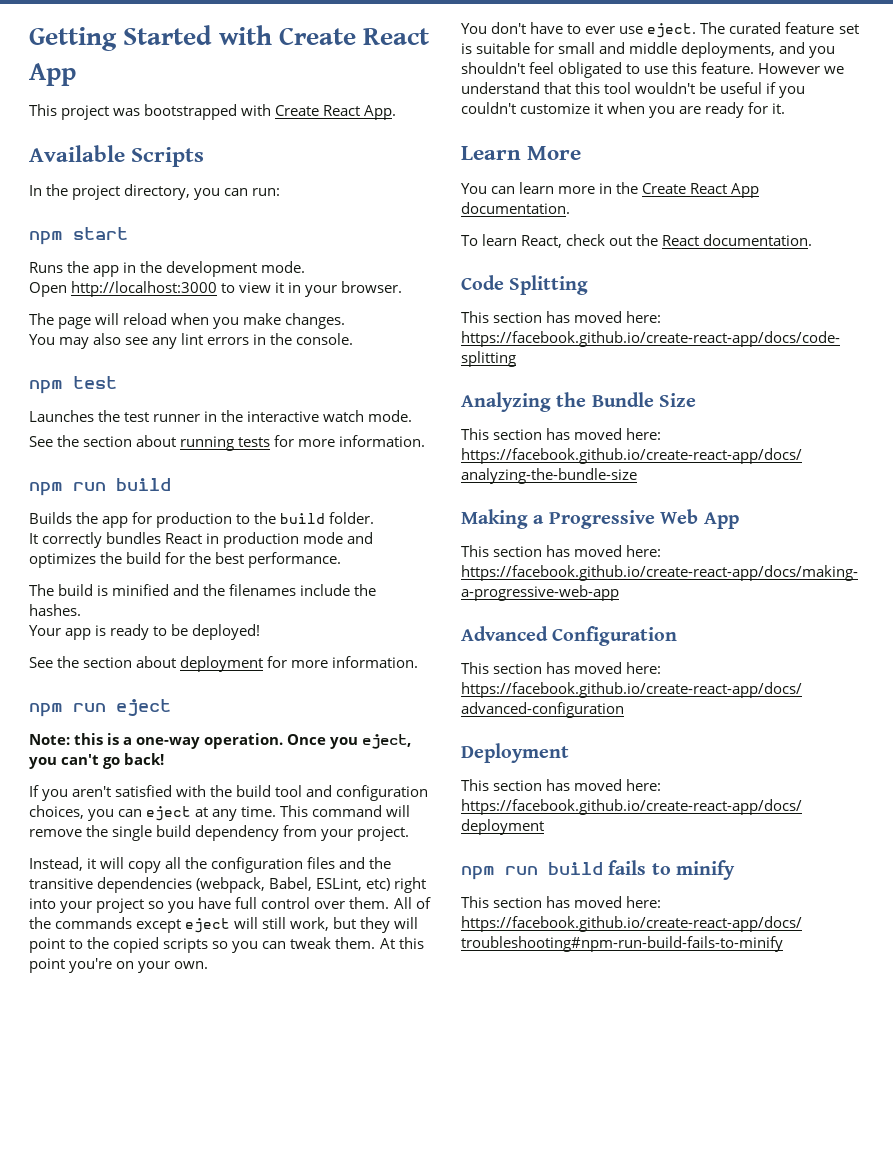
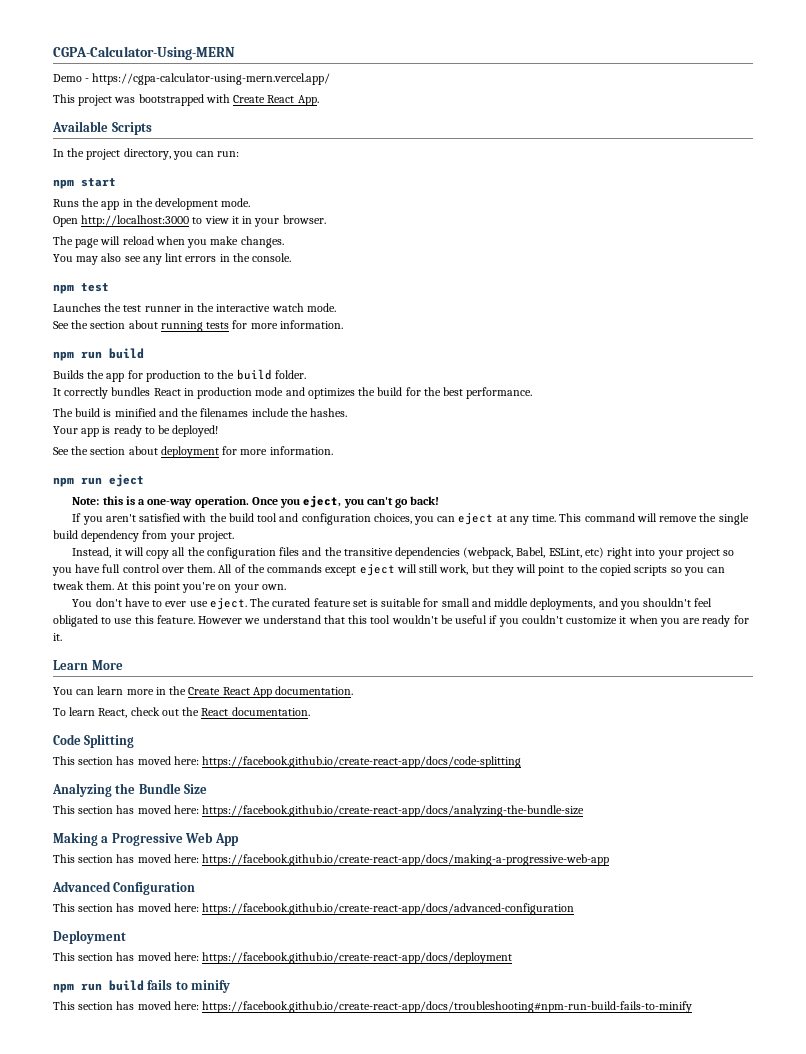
[29,25,430,51] [29,63,76,86] Getting Started with Create React App -> [53,46,235,60] [53,73,331,85] CGPA-Calculator-Using-MERN // Demo - https://cgpa-calculator-using-mern.vercel.app/

